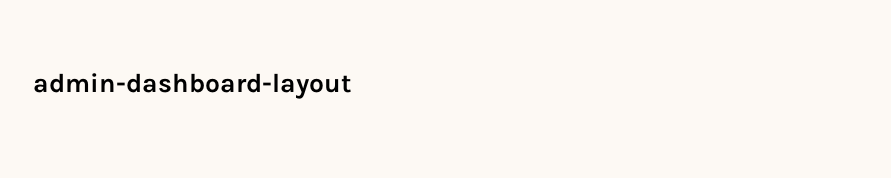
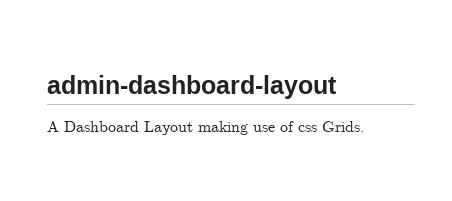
(351, 86) none -> [47,121,364,135] // A Dashboard Layout making use of css Grids.

